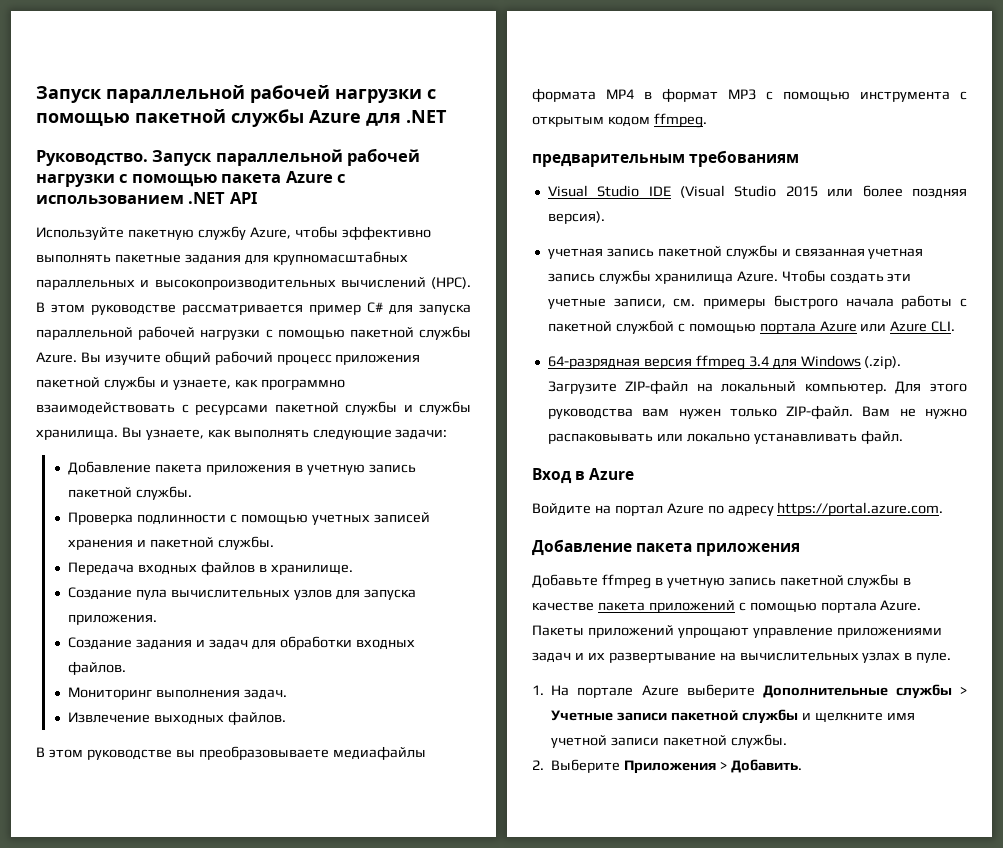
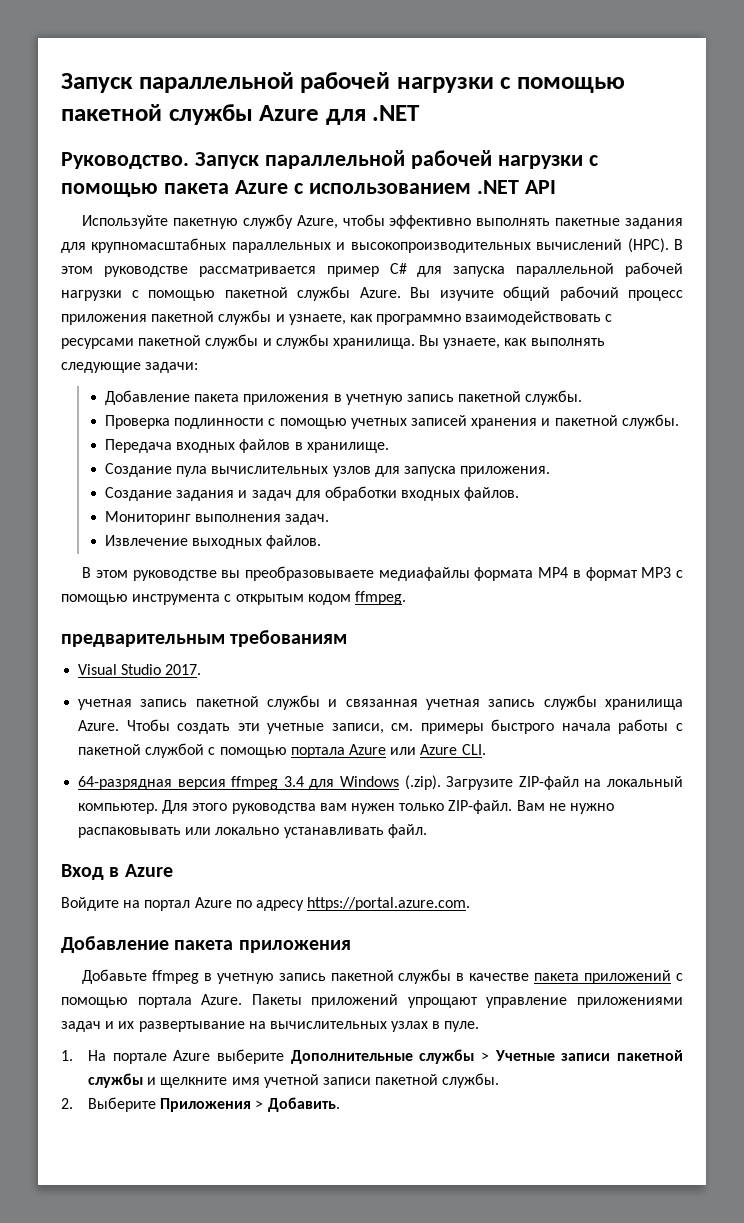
[648,185,967,198] [547,211,605,224] IDE (Visual Studio 2015 или более поздняя версия). -> [165,664,202,675] 2017.

